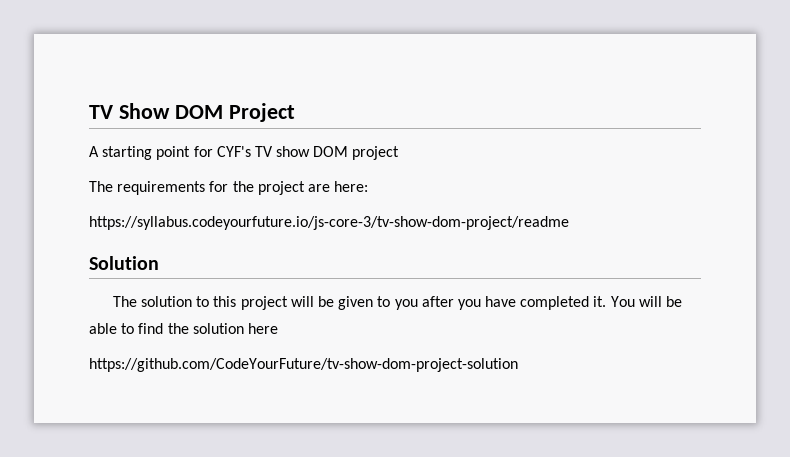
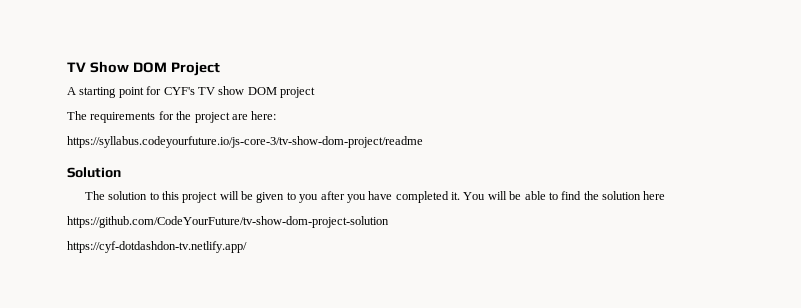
(518, 365) none -> [67,241,247,253] // https://cyf-dotdashdon-tv.netlify.app/

